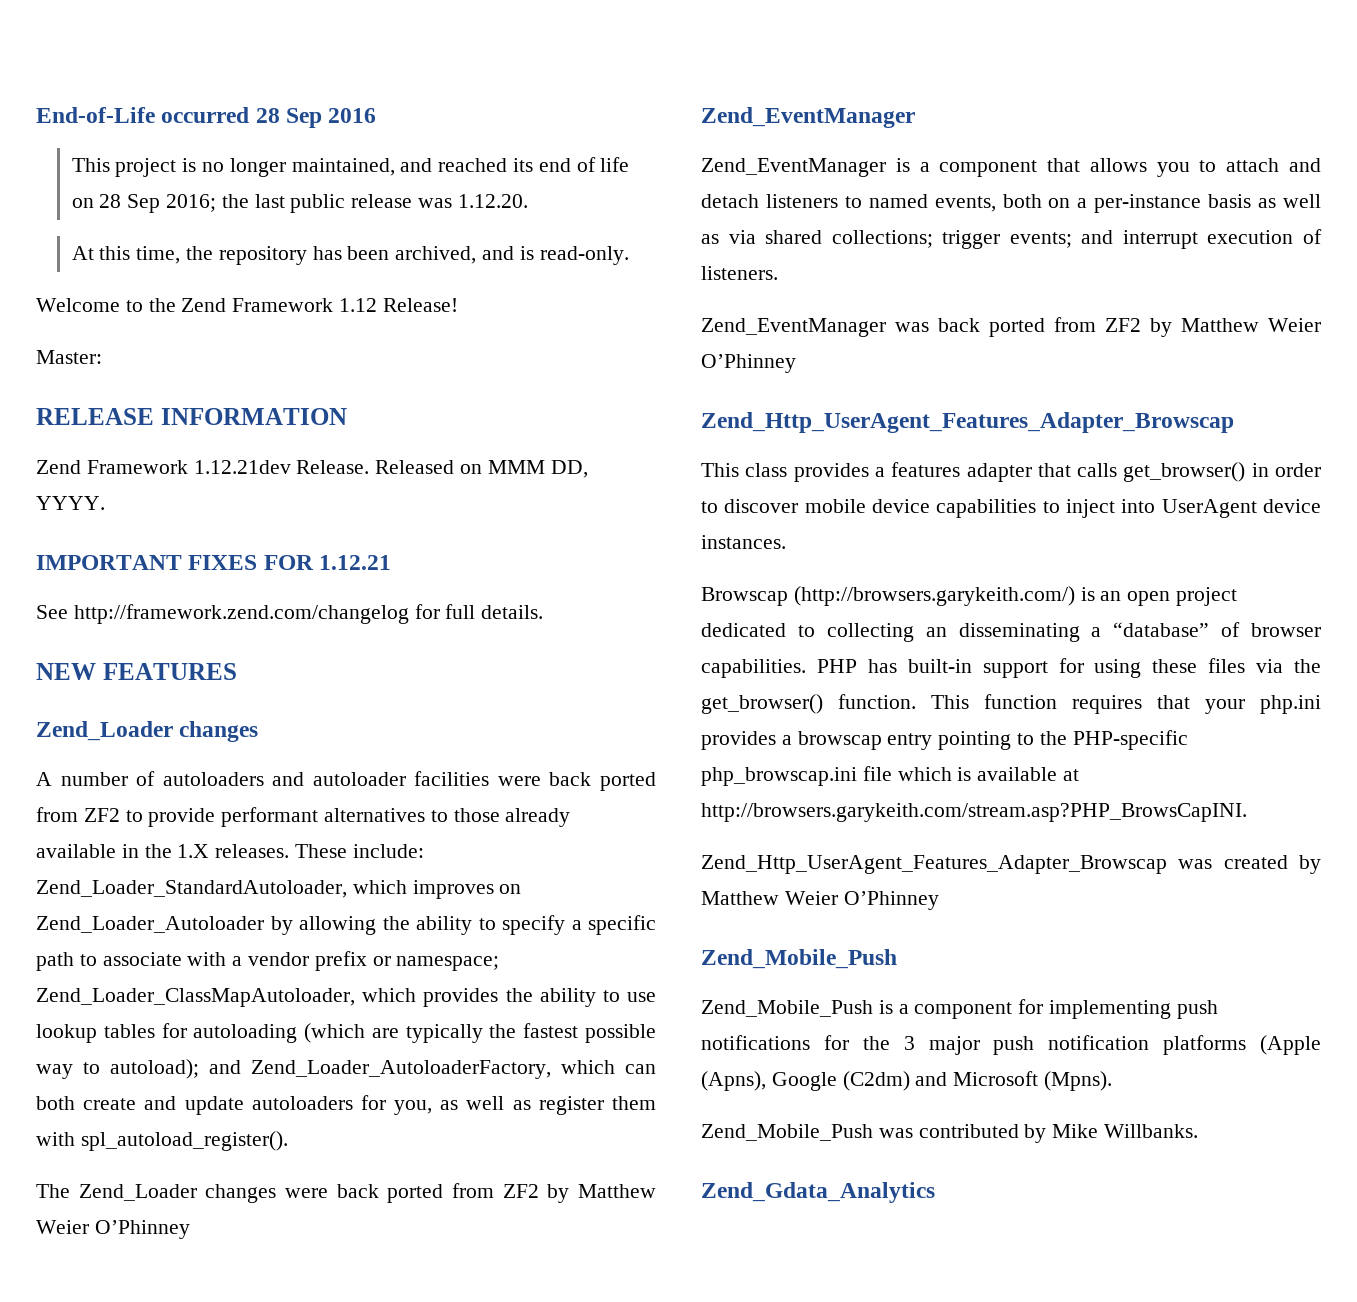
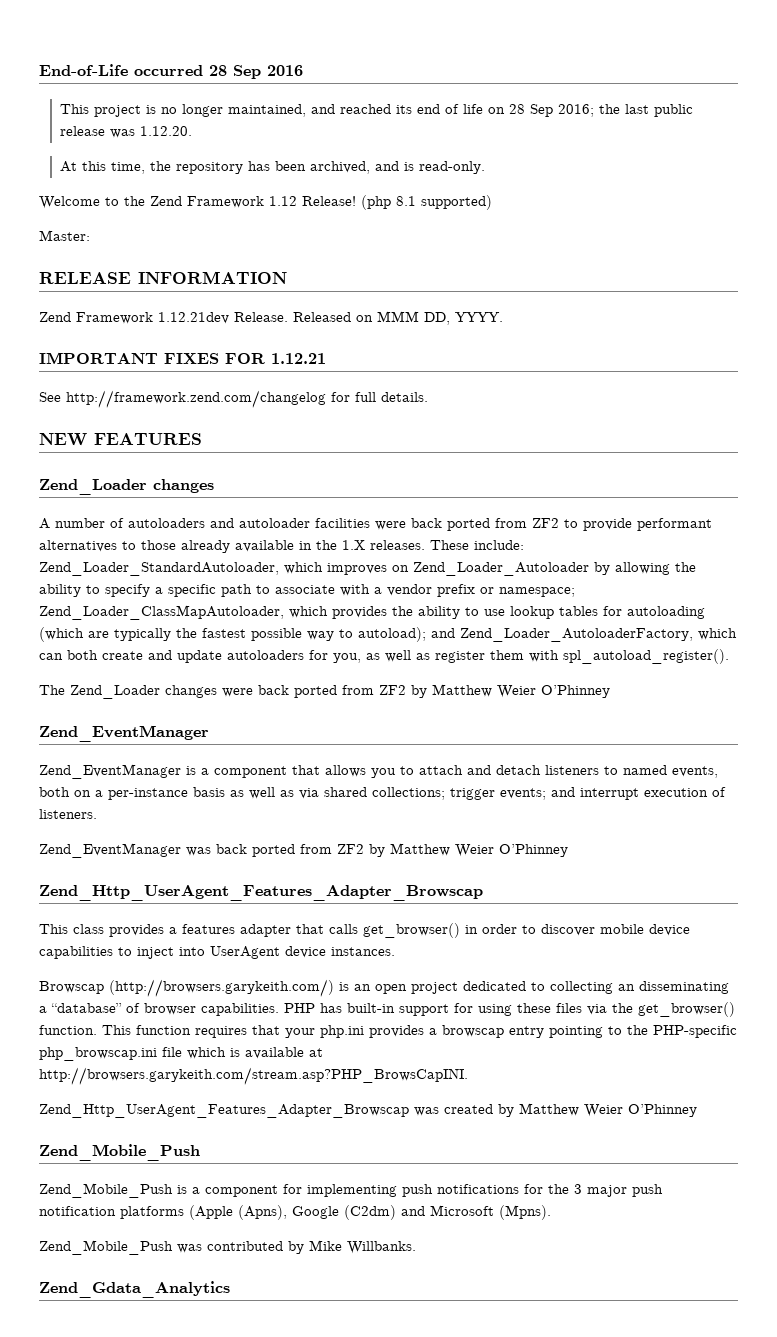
(458, 305) none -> [361,195,492,210] (php 8.1 supported)

